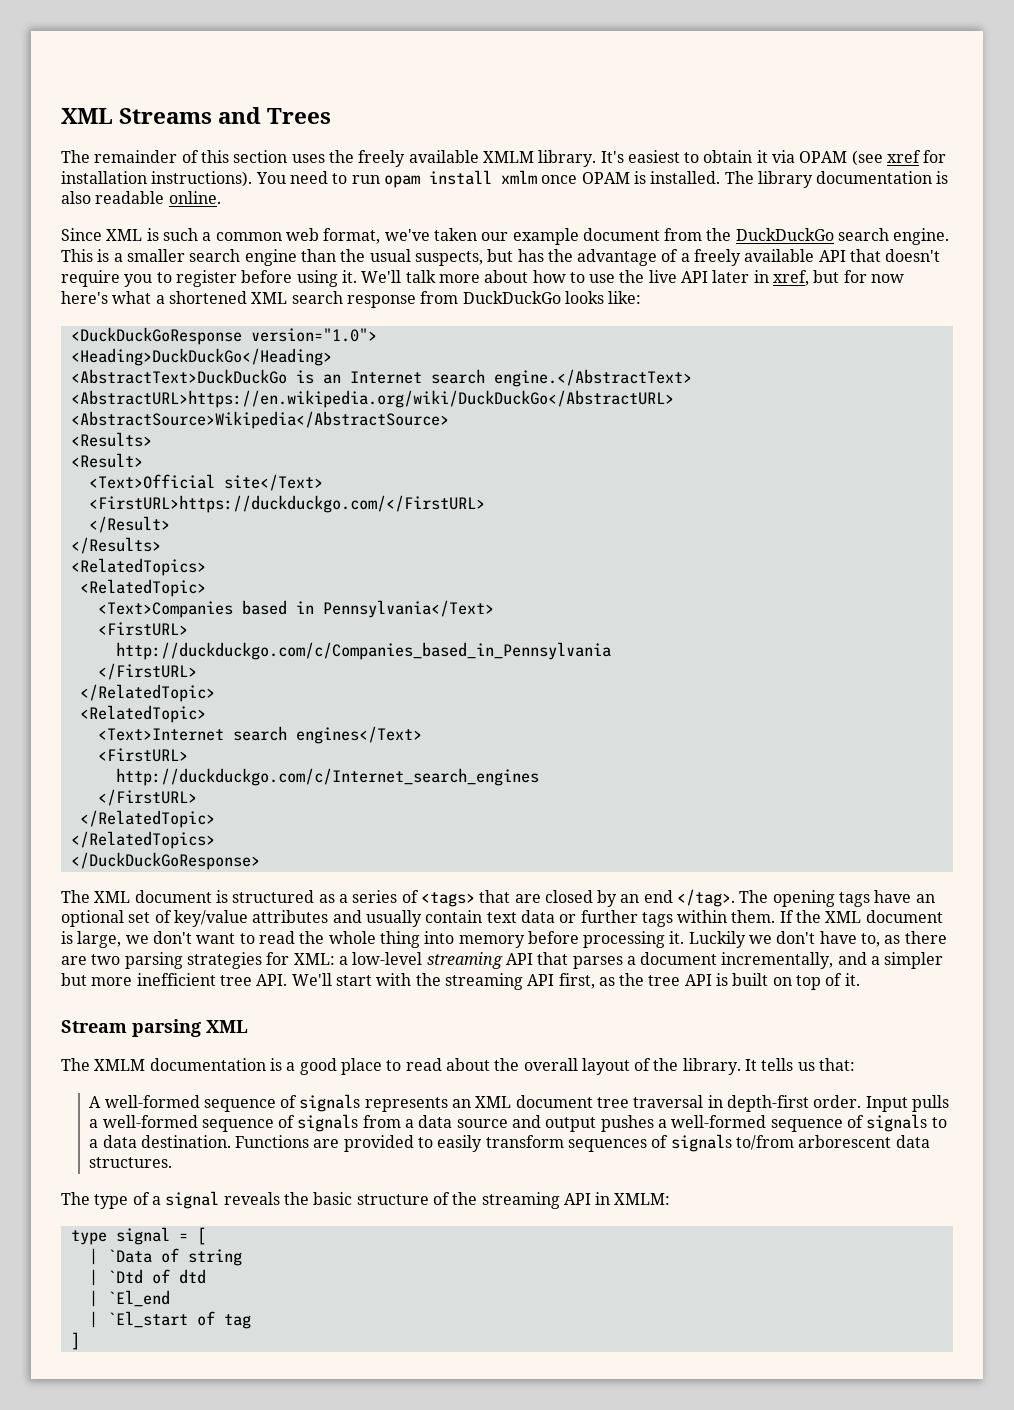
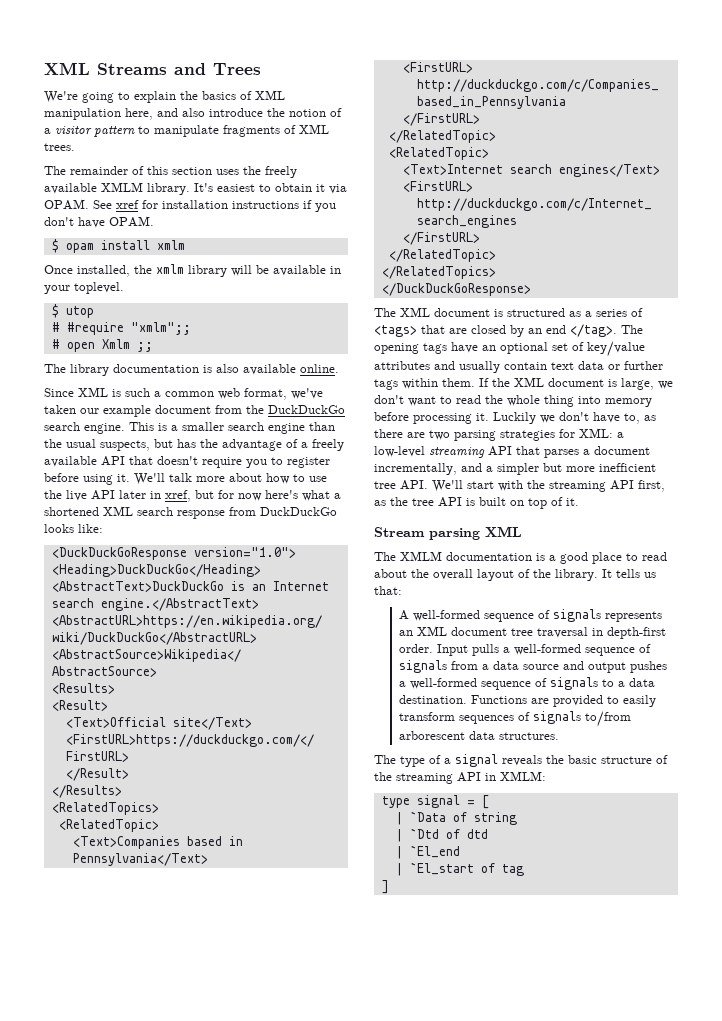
(332, 116) none -> [44,90,285,103] [44,108,342,120] [44,124,329,137] [44,143,75,151] // We're going to explain the basics of XML manipulation here, and also introduce the notion of a visitor pattern to manipulate fragments of XML trees.
[799,150,883,166] OPAM (see -> [44,199,112,210] OPAM. See
[151,170,721,188] instructions). You need to run opam install xmlm once OPAM is installed. -> [232,200,336,212] [44,216,154,228] [51,239,185,253] [44,264,341,277] [44,282,124,294] [51,304,94,318] [51,322,191,335] [51,339,153,352] instructions if you don't have OPAM. // $ opam install xmlm // Once installed, the xmlm library will be available in your toplevel. // $ utop // # #require "xmlm";; // # open Xmlm ;; //
[95,191,165,204] readable -> [243,364,296,375] available

